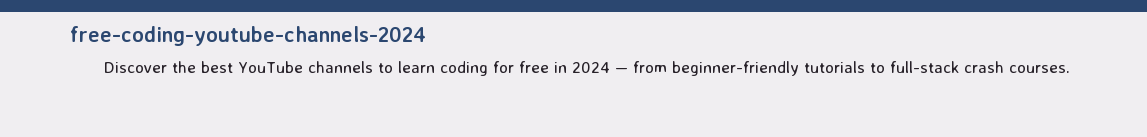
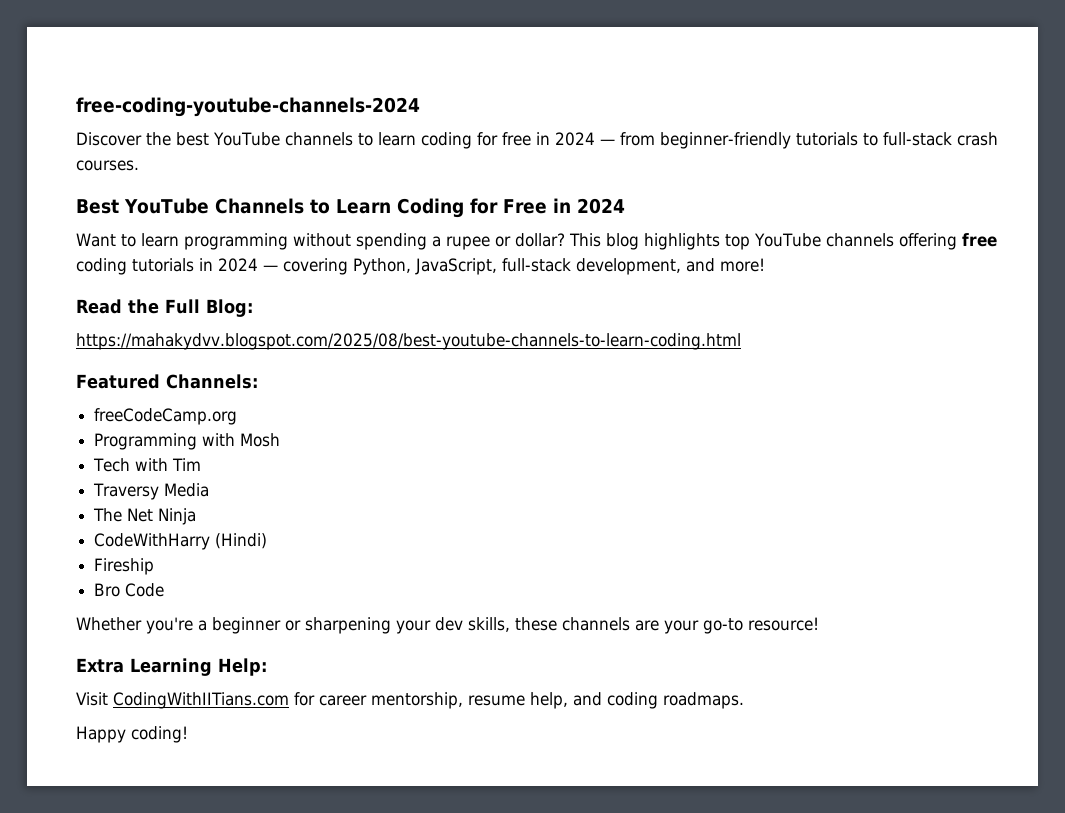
(1070, 69) none -> [76,198,625,218] [76,233,997,250] [76,258,765,275] [76,299,253,317] [76,333,741,350] [76,374,258,389] [94,408,238,425] [94,433,281,450] [93,458,202,472] [93,483,210,500] [93,508,197,525] [94,533,268,550] [94,558,155,575] [94,583,165,597] [76,617,819,634] [76,658,267,676] [76,692,744,709] [76,726,188,743] // Best YouTube Channels to Learn Coding for Free in 2024 // Want to learn programming without spending a rupee or dollar? This blog highlights top YouTube channels offering free coding tutorials in 2024 — covering Python, JavaScript, full-stack development, and more! // Read the Full Blog: // https://mahakydvv.blogspot.com/2025/08/best-youtube-channels-to-learn-coding.html // Featured Channels: // freeCodeCamp.org // Programming with Mosh // Tech with Tim // Traversy Media // The Net Ninja // CodeWithHarry (Hindi) // Fireship // Bro Code // Whether you're a beginner or sharpening your dev skills, these channels are your go-to resource! // Extra Learning Help: // Visit CodingWithIITians.com for career mentorship, resume help, and coding roadmaps. // Happy coding!

